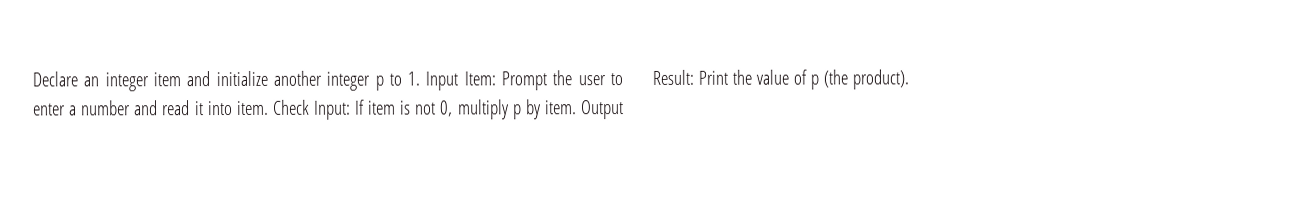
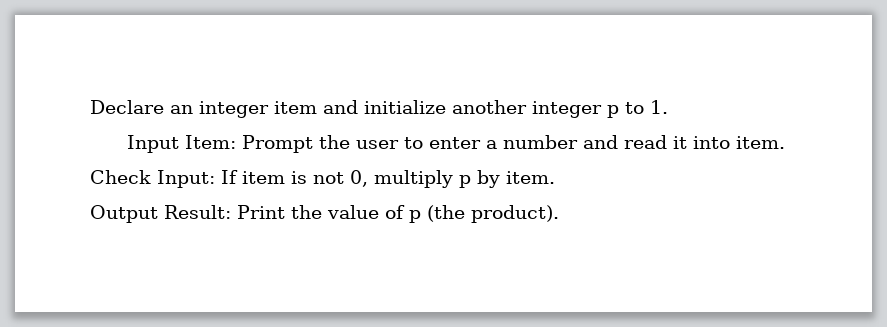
(421, 78) none -> (668, 107) //
(269, 107) none -> (786, 142) //
(577, 107) none -> (555, 177) //

